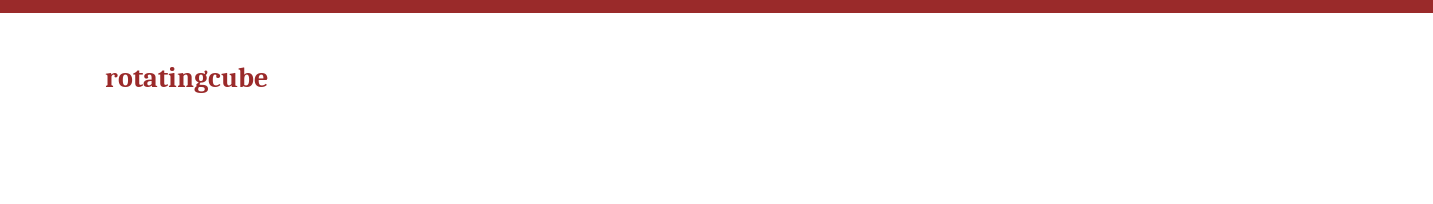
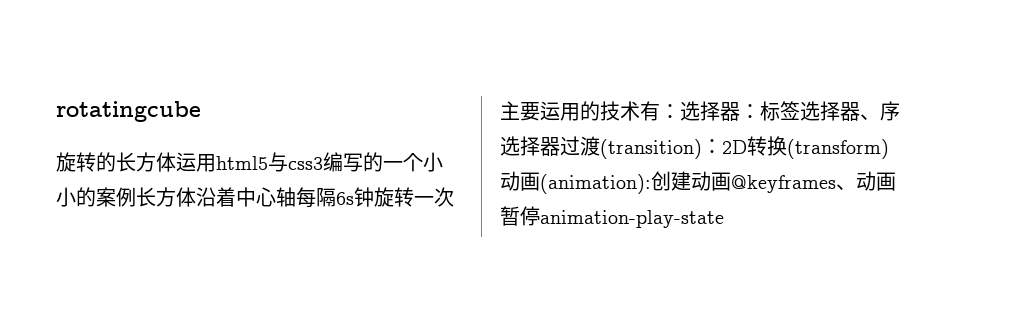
(268, 80) none -> [56,152,443,172] [56,187,454,208] [500,101,900,121] [500,136,889,159] [500,171,896,194] [500,206,724,228] // 旋转的长方体运用html5与css3编写的一个小小的案例长方体沿着中心轴每隔6s钟旋转一次主要运用的技术有：选择器：标签选择器、序选择器过渡(transition)：2D转换(transform)动画(animation):创建动画@keyframes、动画暂停animation-play-state

